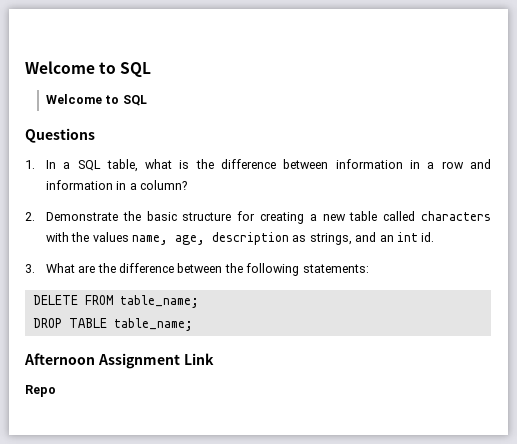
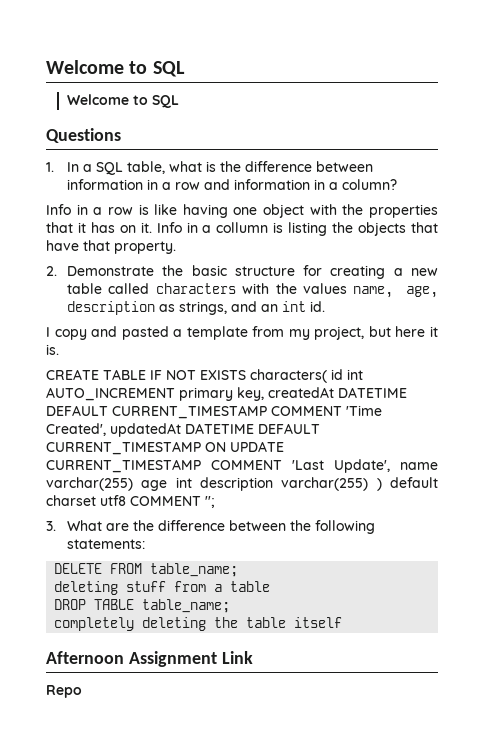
(188, 185) none -> [46,204,438,218] [46,222,438,236] [46,240,176,254] // Info in a row is like having one object with the properties that it has on it. Info in a collumn is listing the objects that have that property.
(435, 237) none -> [46,326,438,340] [46,344,59,355] [46,369,363,383] [46,387,407,401] [46,405,382,419] [46,423,320,437] [46,441,284,455] [46,459,438,473] [46,477,438,491] [46,495,215,508] // I copy and pasted a template from my project, but here it is. // CREATE TABLE IF NOT EXISTS characters( id int AUTO_INCREMENT primary key, createdAt DATETIME DEFAULT CURRENT_TIMESTAMP COMMENT 'Time Created', updatedAt DATETIME DEFAULT CURRENT_TIMESTAMP ON UPDATE CURRENT_TIMESTAMP COMMENT 'Last Update', name varchar(255) age int description varchar(255) ) default charset utf8 COMMENT '';
[32,318,193,331] DROP TABLE table_name; -> [54,581,271,595] [54,599,231,613] [54,617,343,631] deleting stuff from a table // DROP TABLE table_name; // completely deleting the table itself

